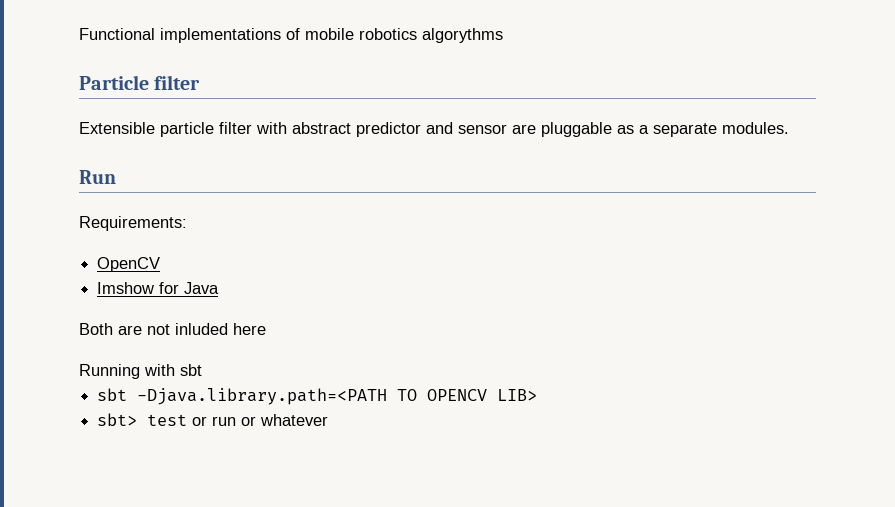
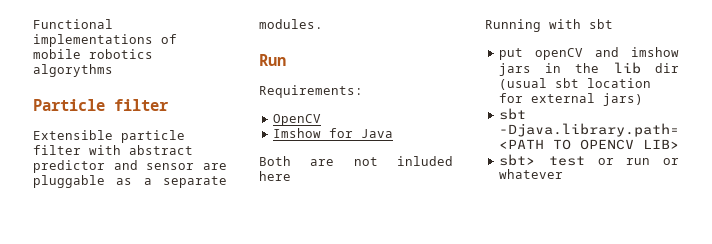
(202, 370) none -> [498,47,679,60] [498,62,679,76] [498,78,651,90] [498,93,643,106] // put openCV and imshow jars in the lib dir (usual sbt location for external jars)

